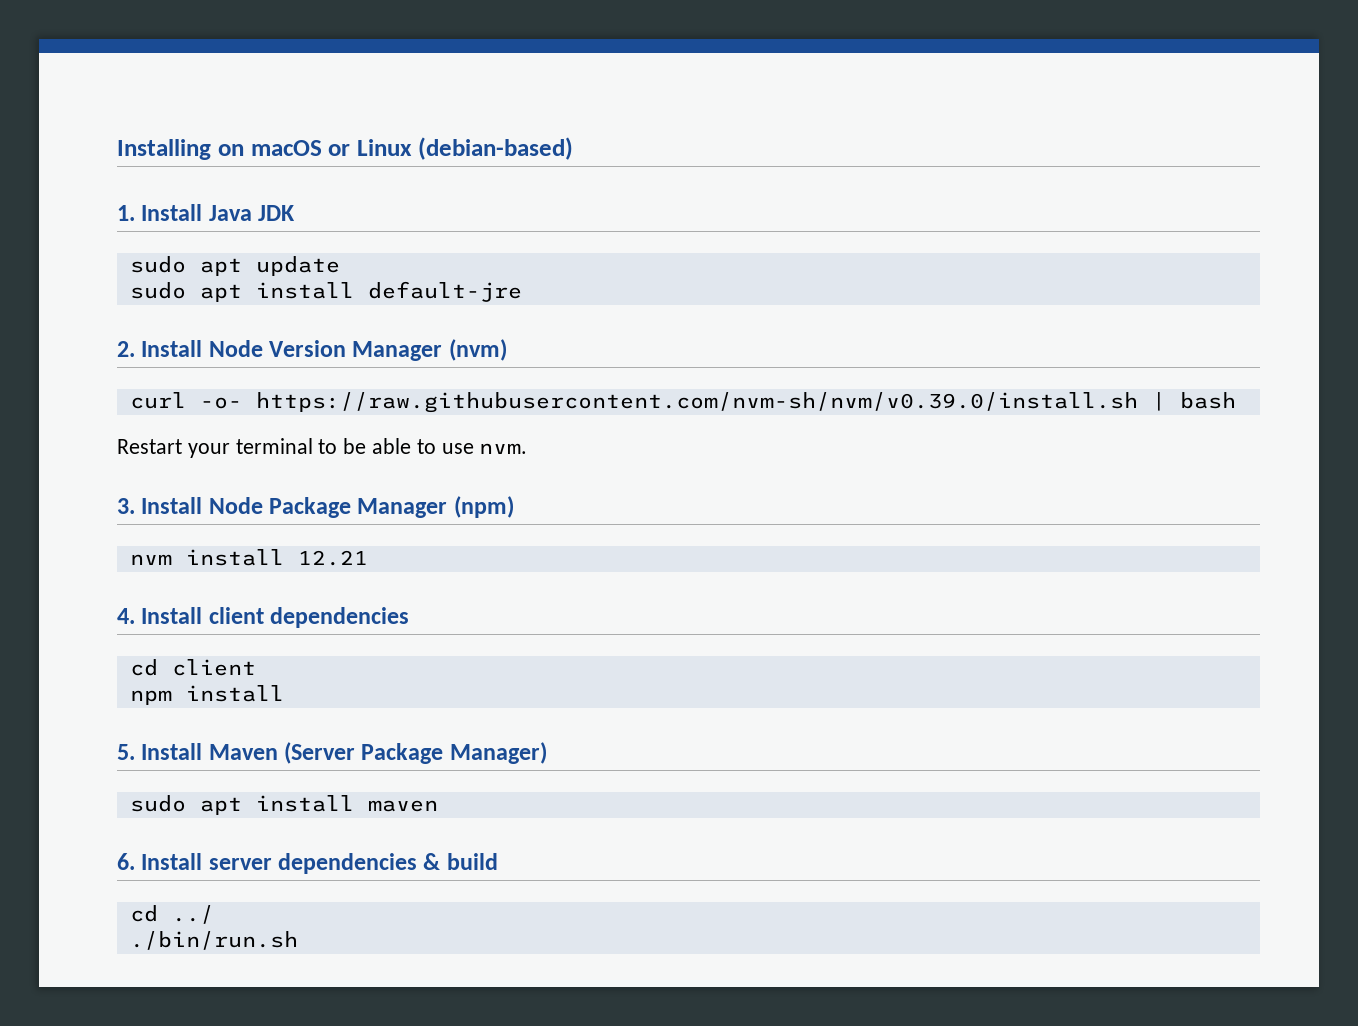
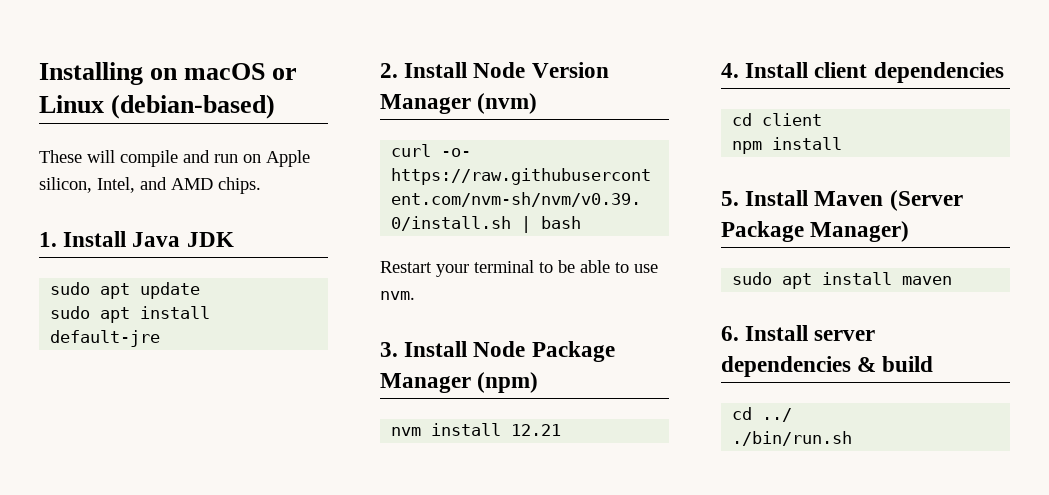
(573, 148) none -> [39,150,310,167] [39,177,261,194] // These will compile and run on Apple silicon, Intel, and AMD chips.

